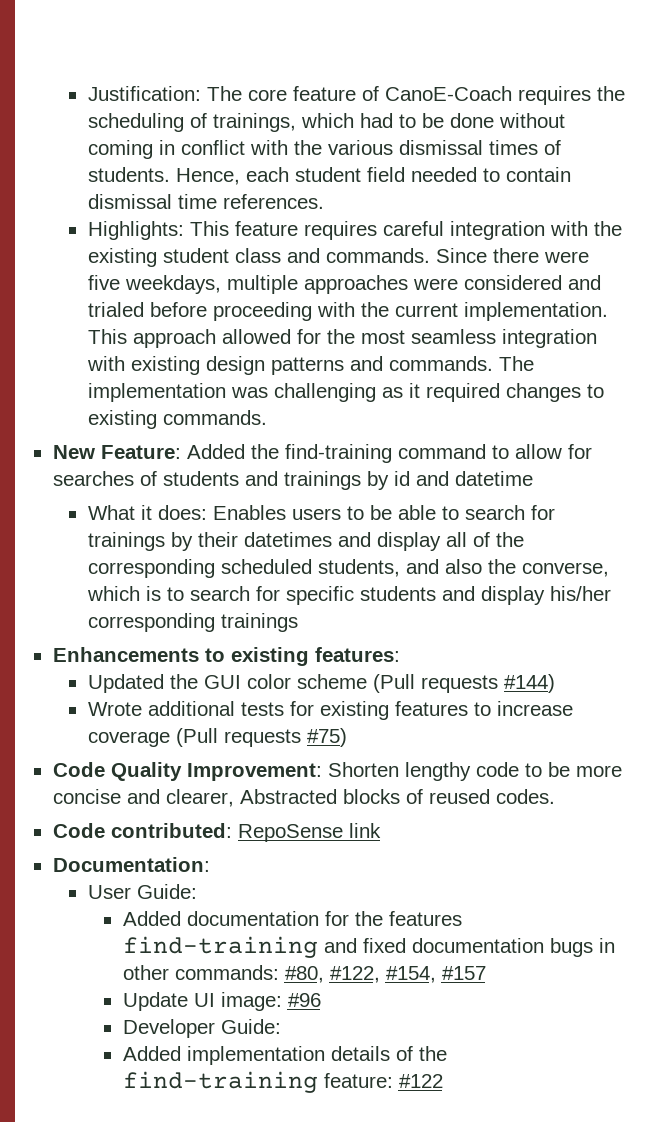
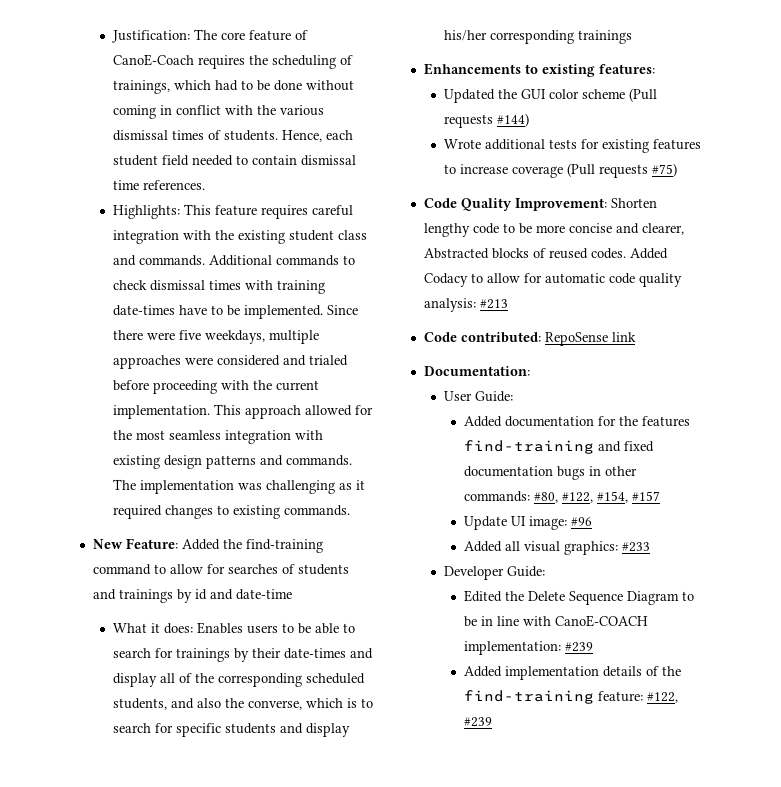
(430, 255) none -> [208,255,355,266] [112,280,325,294] [112,305,323,319] Additional commands to check dismissal times with training date-times have to be implemented.
[454,471,533,486] datetime -> [235,589,292,600] date-time
[243,532,332,547] datetimes -> [283,648,346,659] date-times
(555, 796) none -> [629,248,668,259] [423,273,682,287] [423,298,508,312] Added Codacy to allow for automatic code quality analysis: #213
[122,1019,281,1038] Developer Guide: -> [463,541,650,555] [443,566,545,580] [463,590,694,605] [463,615,648,627] [463,641,593,655] Added all visual graphics: #233 // Developer Guide: // Edited the Delete Sequence Diagram to be in line with CanoE-COACH implementation: #239
[398,1074,443,1088] #122 -> [646,692,678,703] [463,717,492,727] #122, #239

